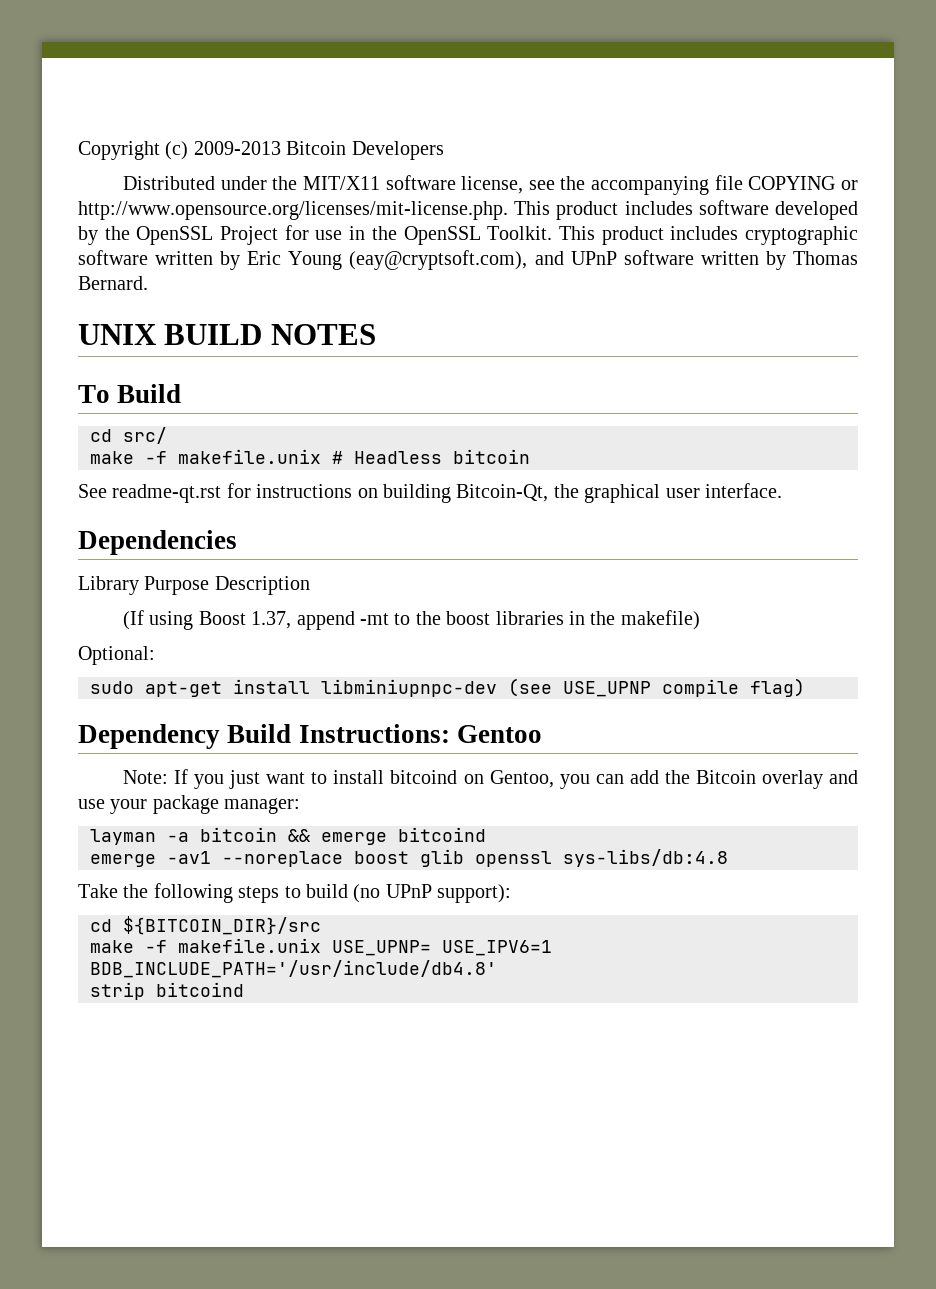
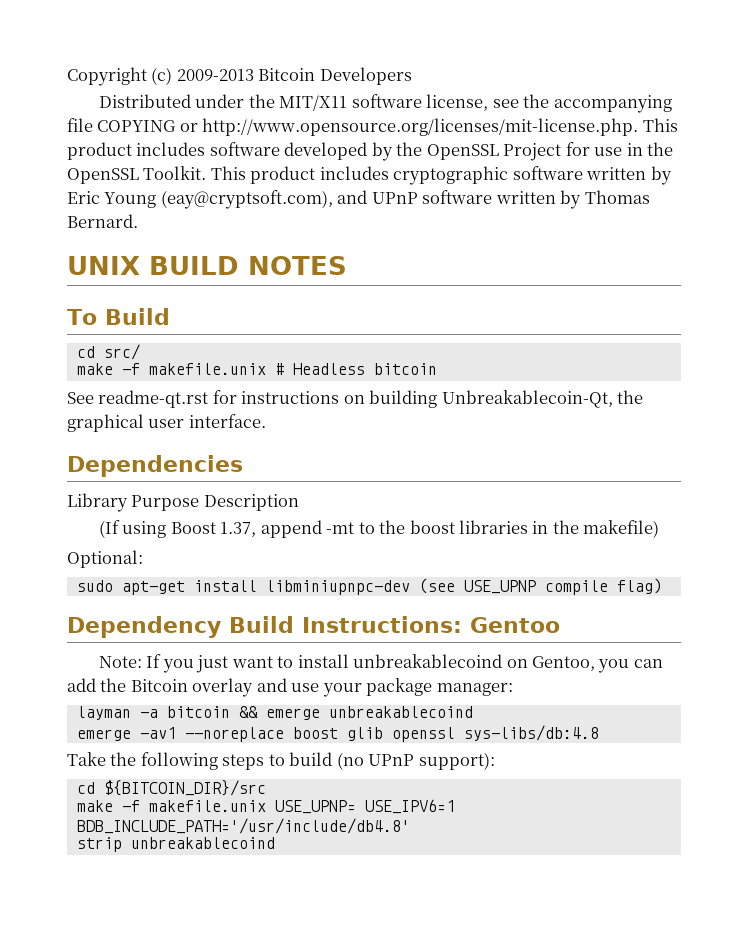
[456,484,549,502] Bitcoin-Qt, -> [441,390,613,408] Unbreakablecoin-Qt,
[390,770,458,784] bitcoind -> [353,654,503,668] unbreakablecoind
[398,827,486,842] bitcoind -> [328,706,473,718] unbreakablecoind
[156,982,244,997] bitcoind -> [130,837,275,849] unbreakablecoind

